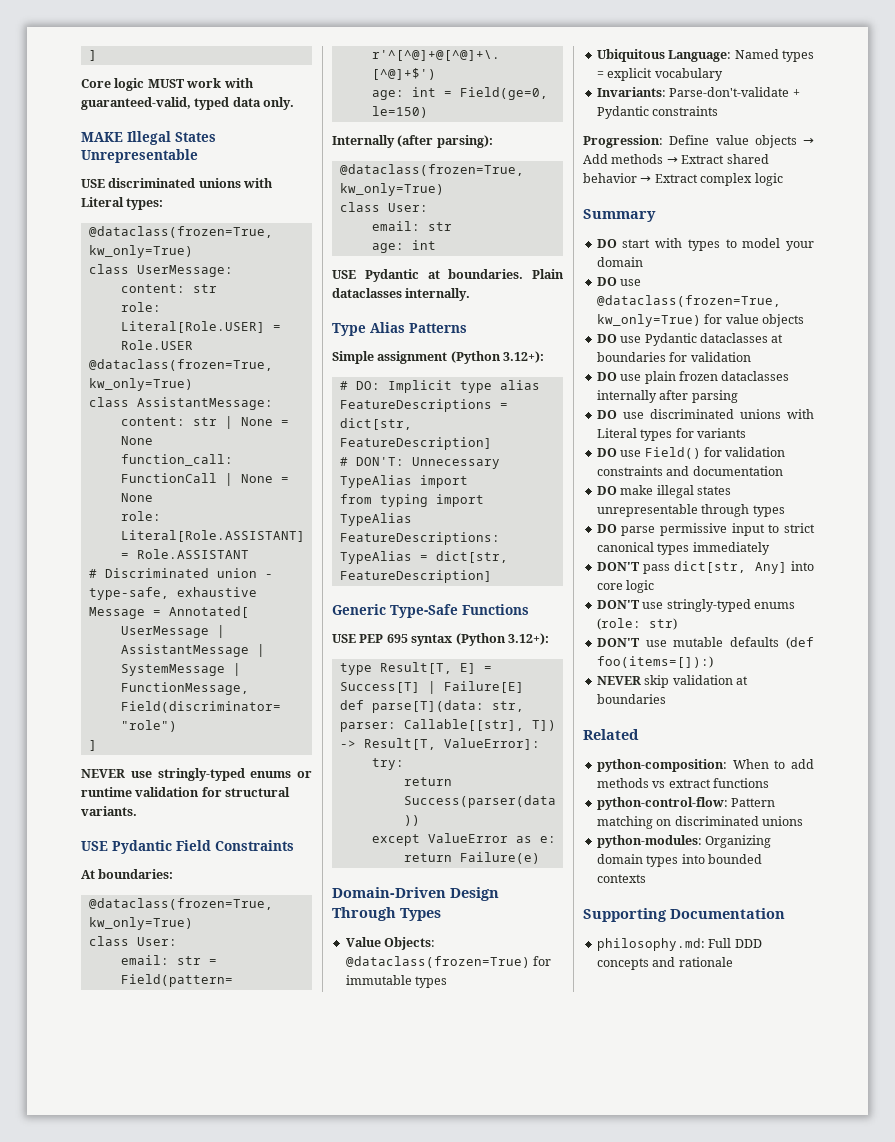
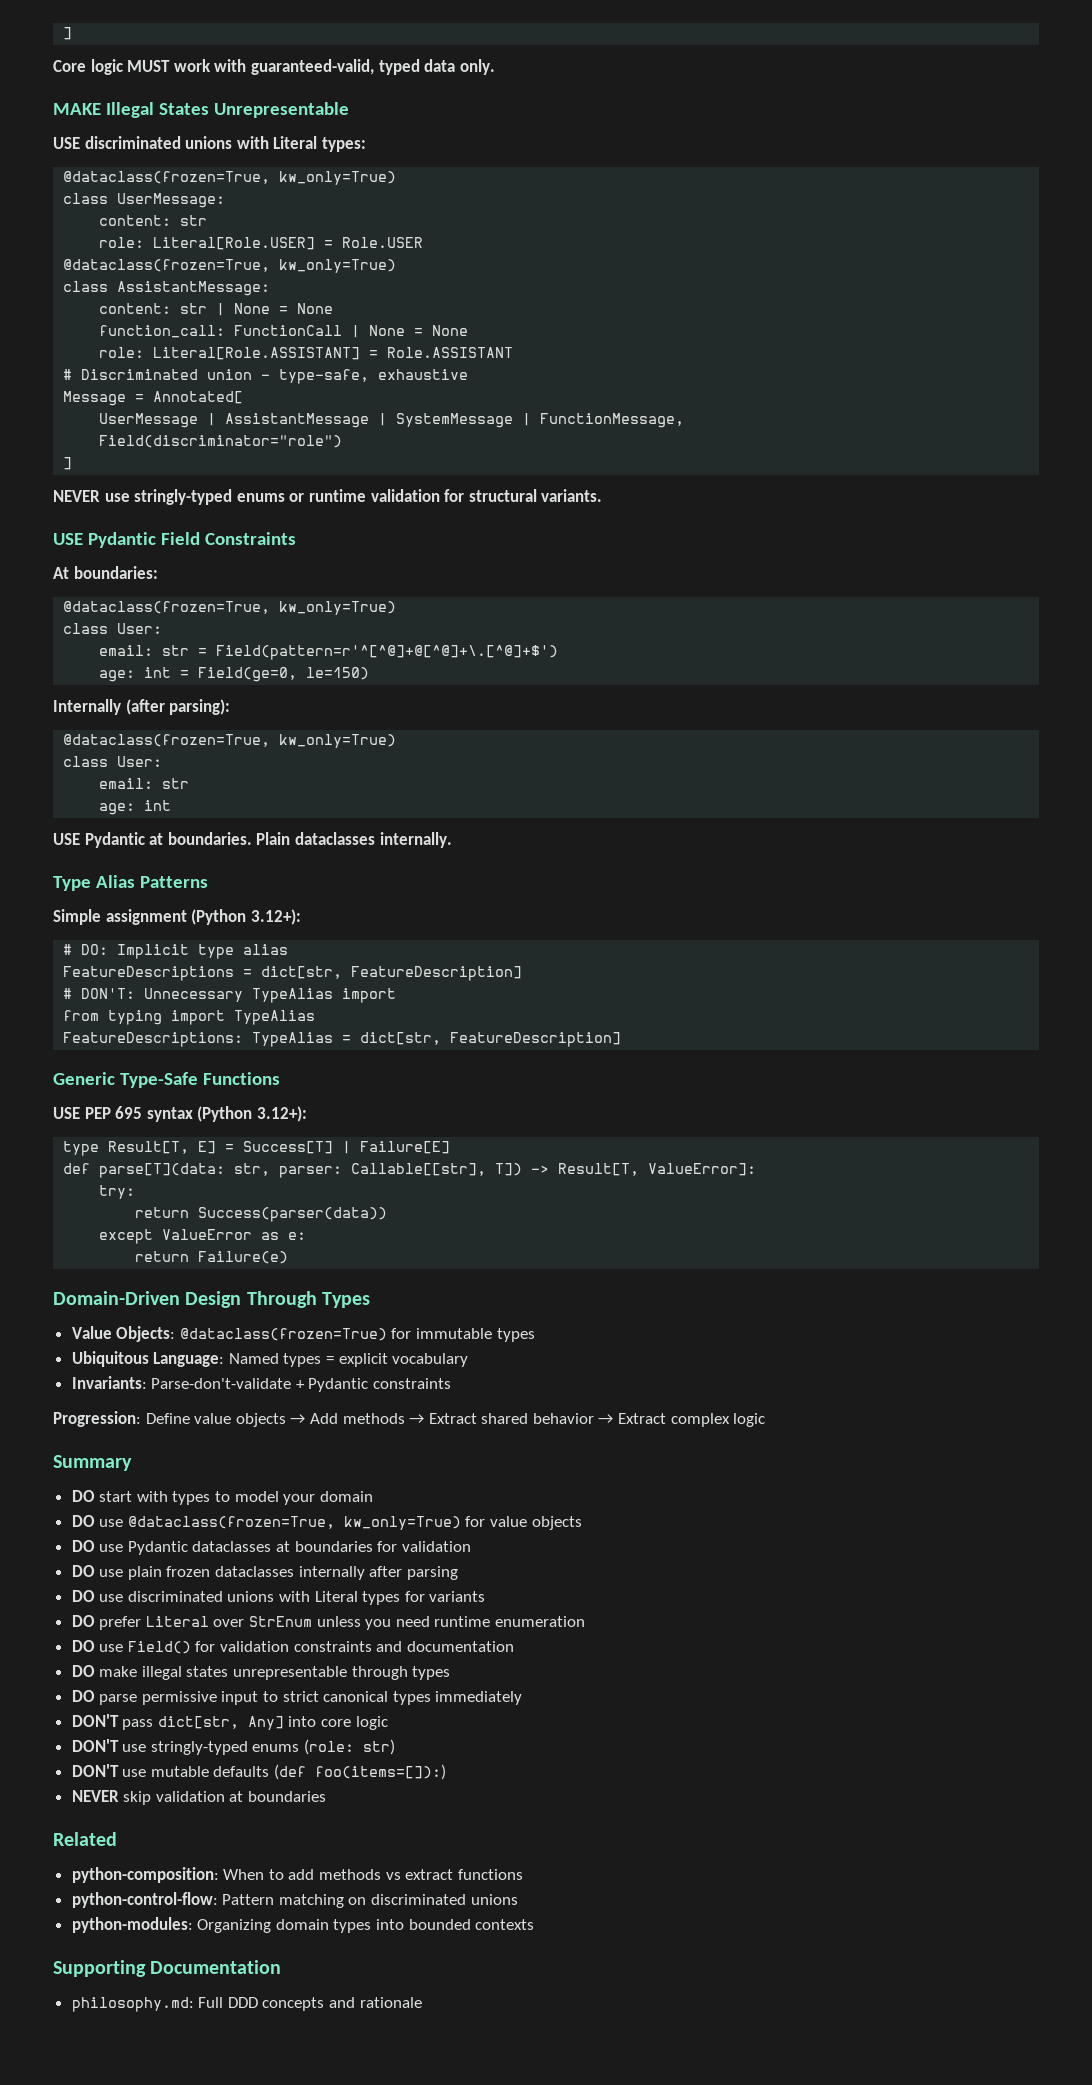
(746, 433) none -> [71,1615,586,1630] // DO prefer Literal over StrEnum unless you need runtime enumeration

